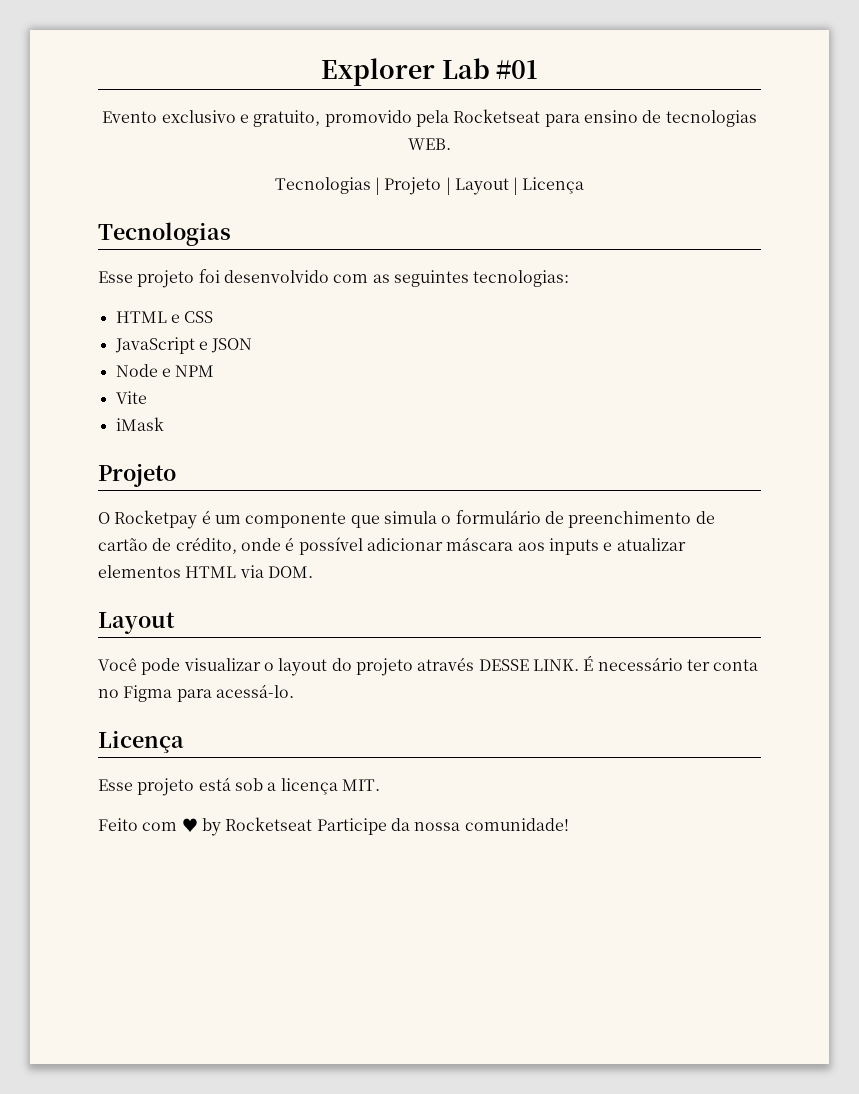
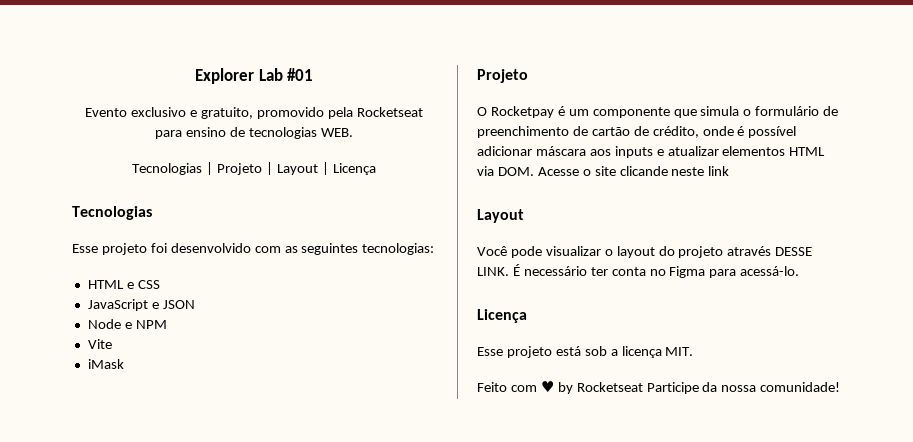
(313, 572) none -> [537,166,730,176] Acesse o site clicande neste link

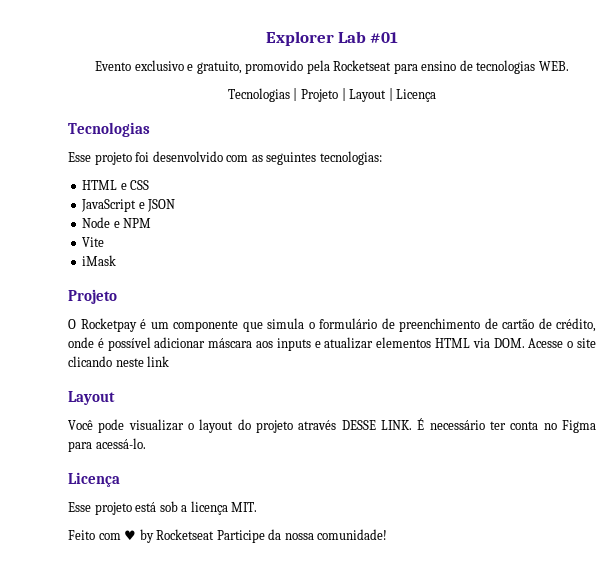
[619,166,668,176] clicande -> [68,356,112,367] clicando

